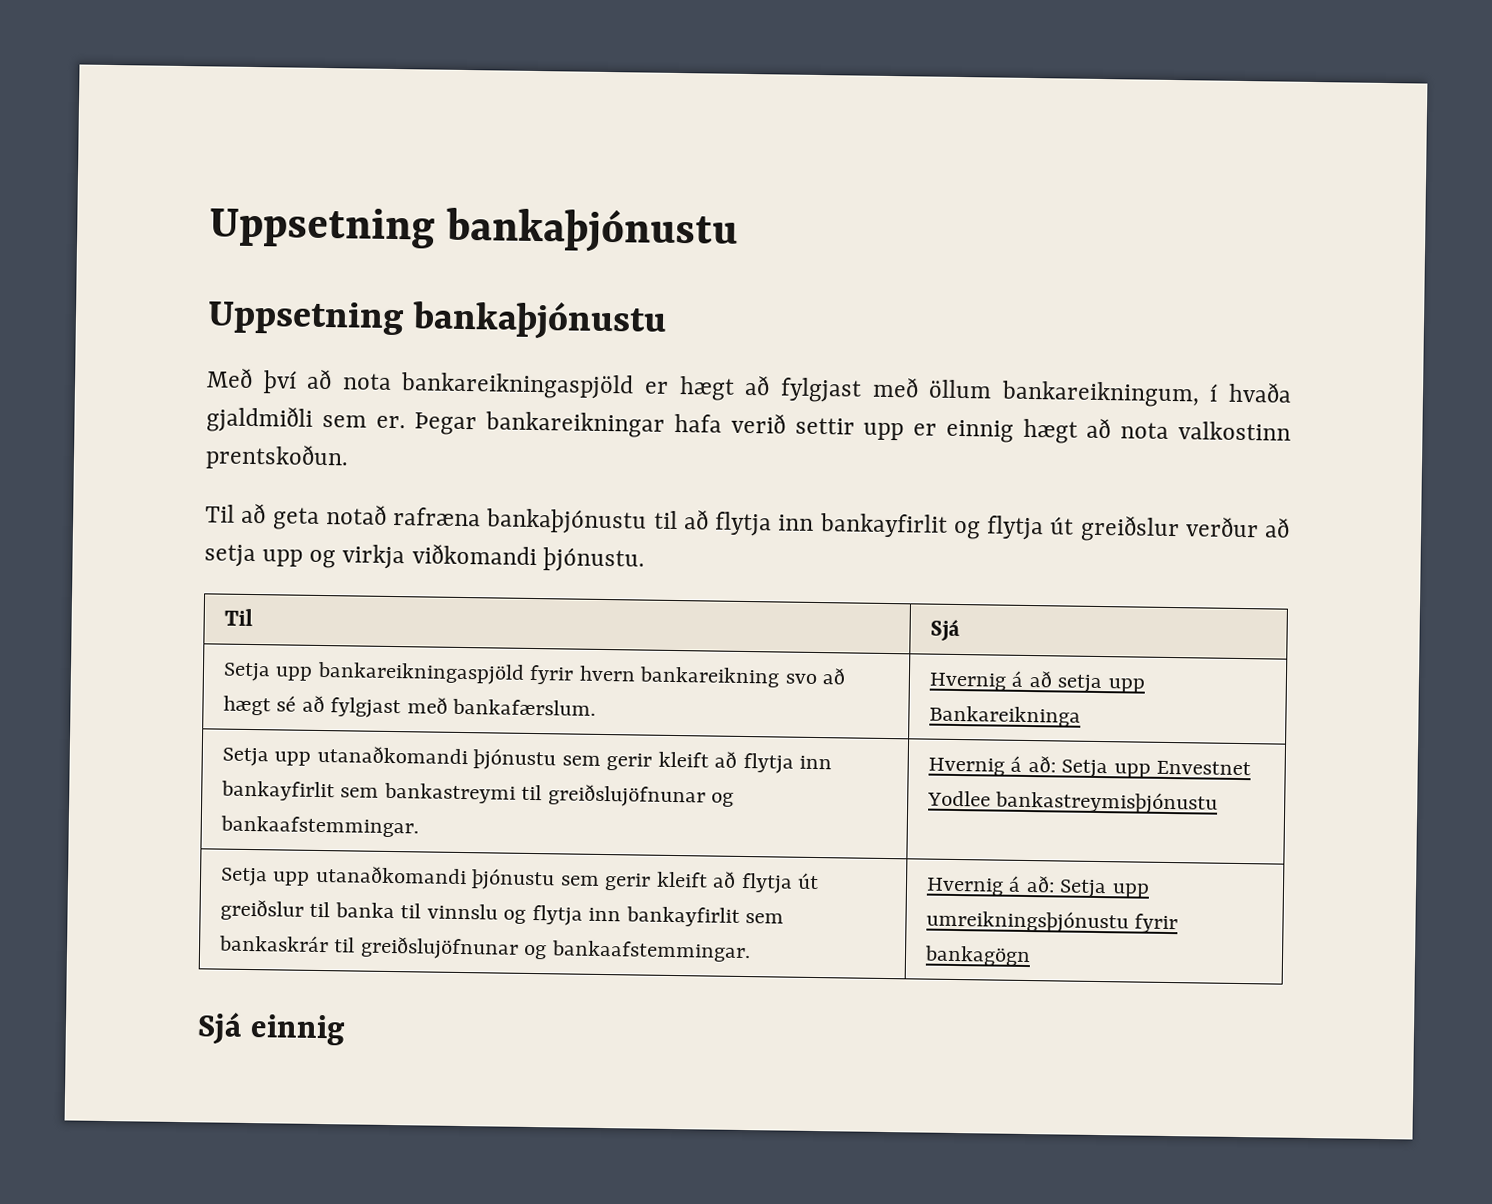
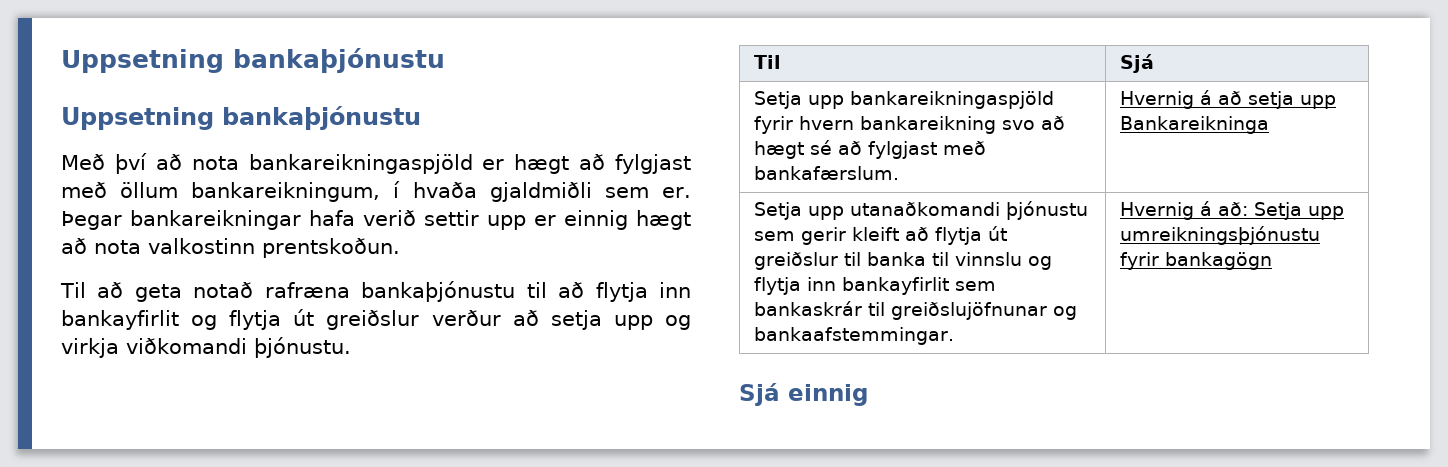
[221,745,833,774] [220,780,735,808] [219,815,419,838] [927,755,1252,779] [926,790,1219,815] // Setja upp utanaðkomandi þjónustu sem gerir kleift að flytja inn bankayfirlit sem bankastreymi til greiðslujöfnunar og bankaafstemmingar. | Hvernig á að: Setja upp Envestnet Yodlee bankastreymisþjónustu -> (1270, 125) none

